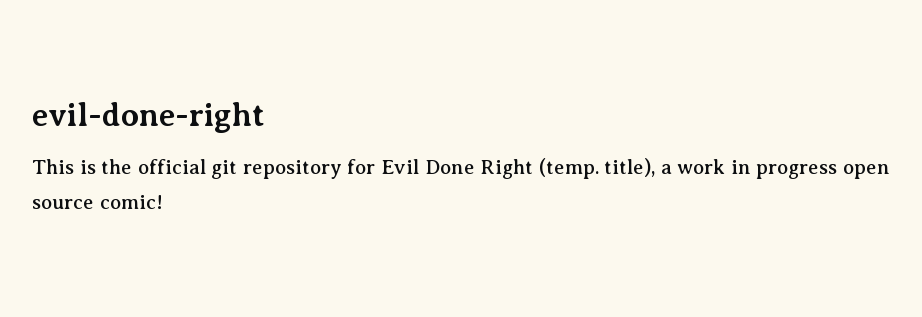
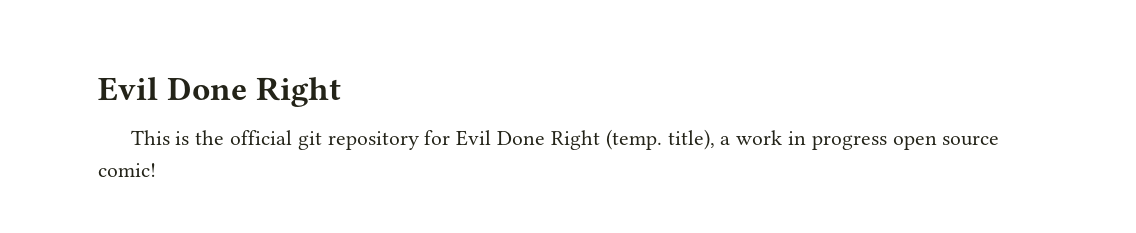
[32,102,265,133] evil-done-right -> [98,77,342,107] Evil Done Right

